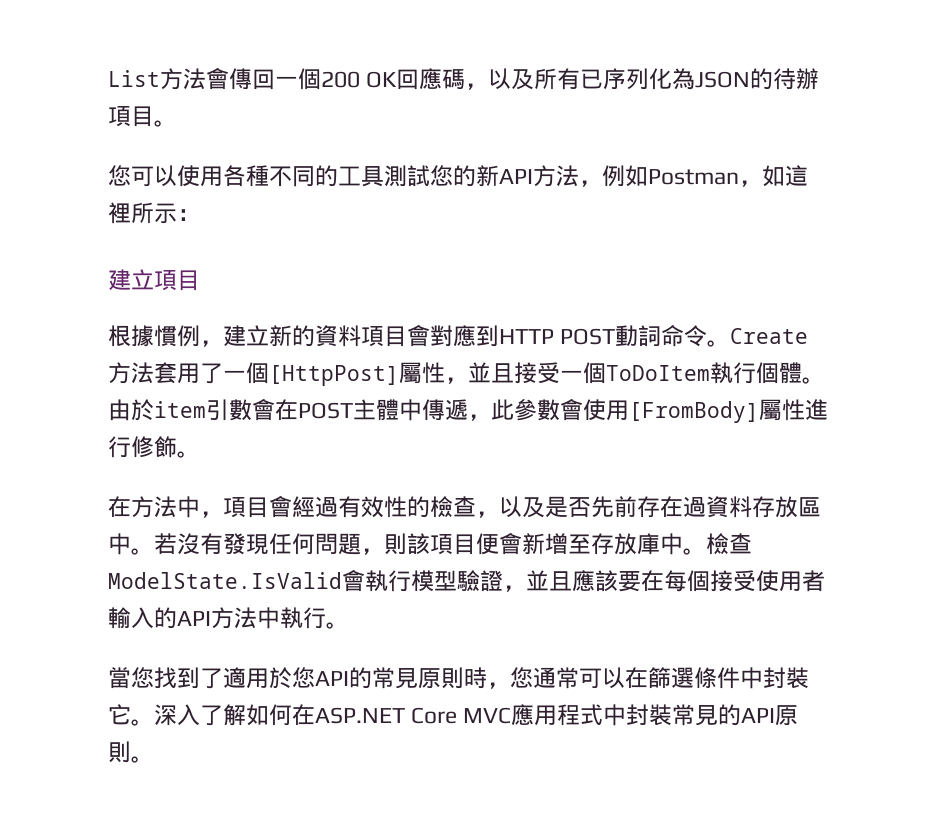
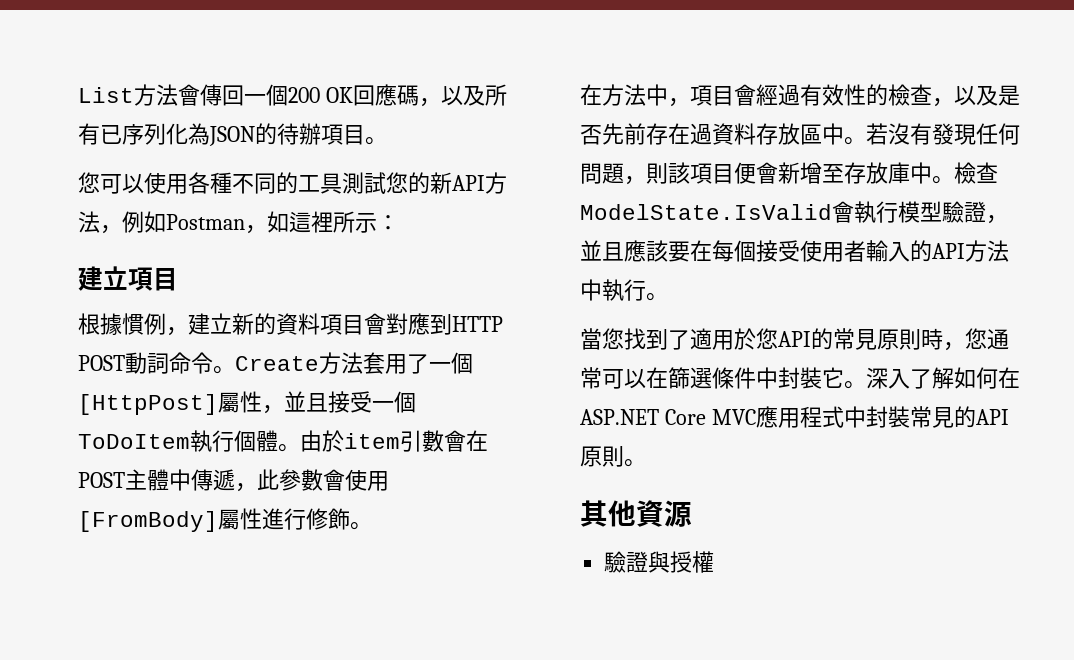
(154, 759) none -> [580,500,692,527] [604,551,715,573] // 其他資源 // 驗證與授權

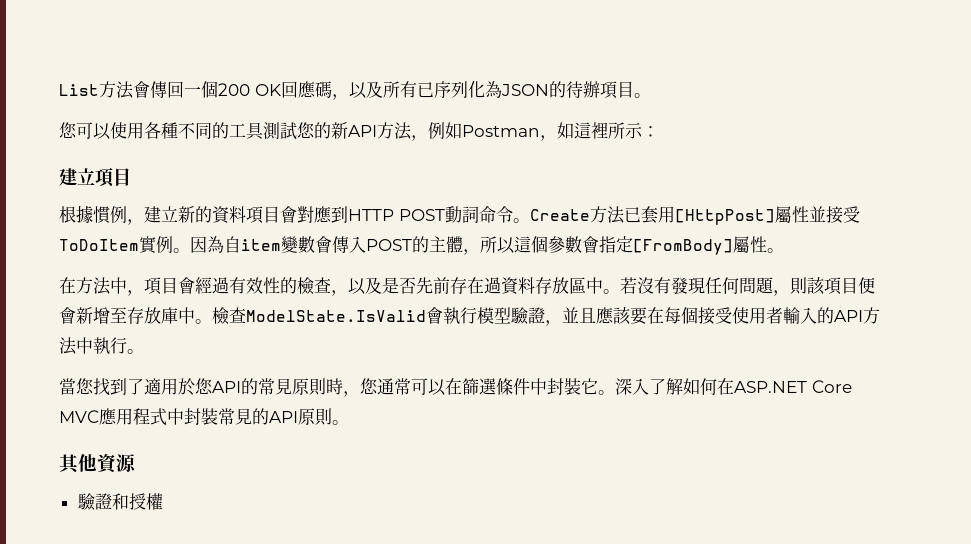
[363,352,473,374] [78,391,416,415] [78,430,488,453] [78,469,389,492] [78,508,350,532] 套用了一個[HttpPost]屬性，並且接受一個ToDoItem執行個體。由於item引數會在POST主體中傳遞，此參數會使用[FromBody]屬性進行修飾 -> [623,206,860,225] [59,236,767,255] 已套用[HttpPost]屬性並接受ToDoItem實例。因為自item變數會傳入POST的主體，所以這個參數會指定[FromBody]屬性
[648,551,671,573] 與 -> [111,493,129,510] 和

